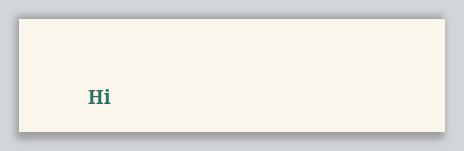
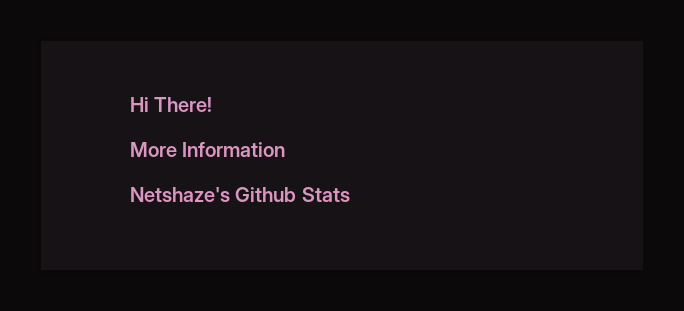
(111, 96) none -> [154,97,213,112] [130,142,286,157] [130,187,350,202] There! // More Information // Netshaze's Github Stats

